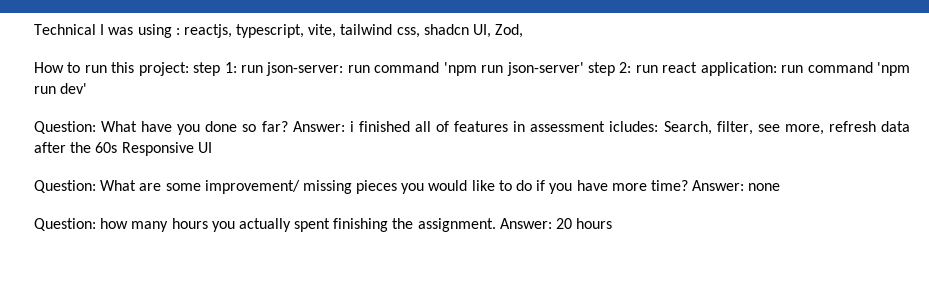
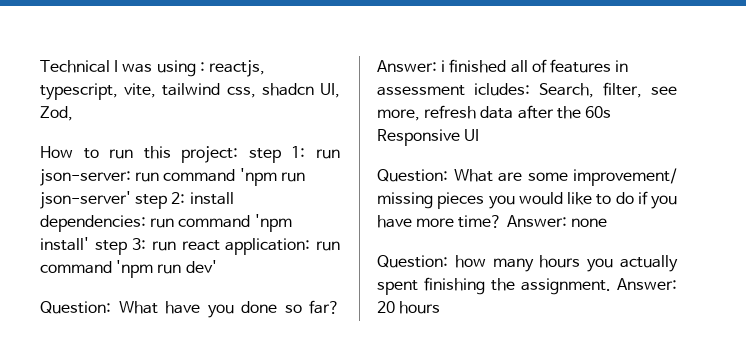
(632, 67) none -> [189,192,234,205] [40,214,292,232] [40,237,147,255] install dependencies: run command 'npm install' step 3:

